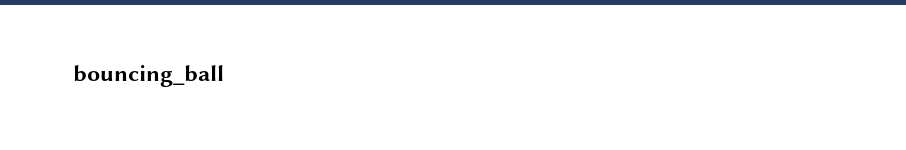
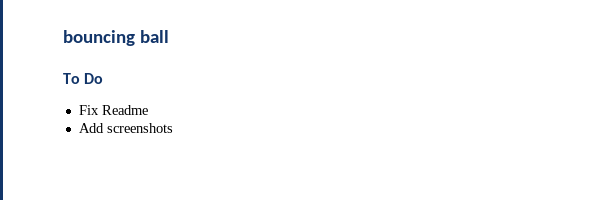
[73,65,224,87] bouncing_ball -> [63,30,169,46] [63,73,104,84] [78,105,148,115] [78,123,173,133] bouncing ball // To Do // Fix Readme // Add screenshots

